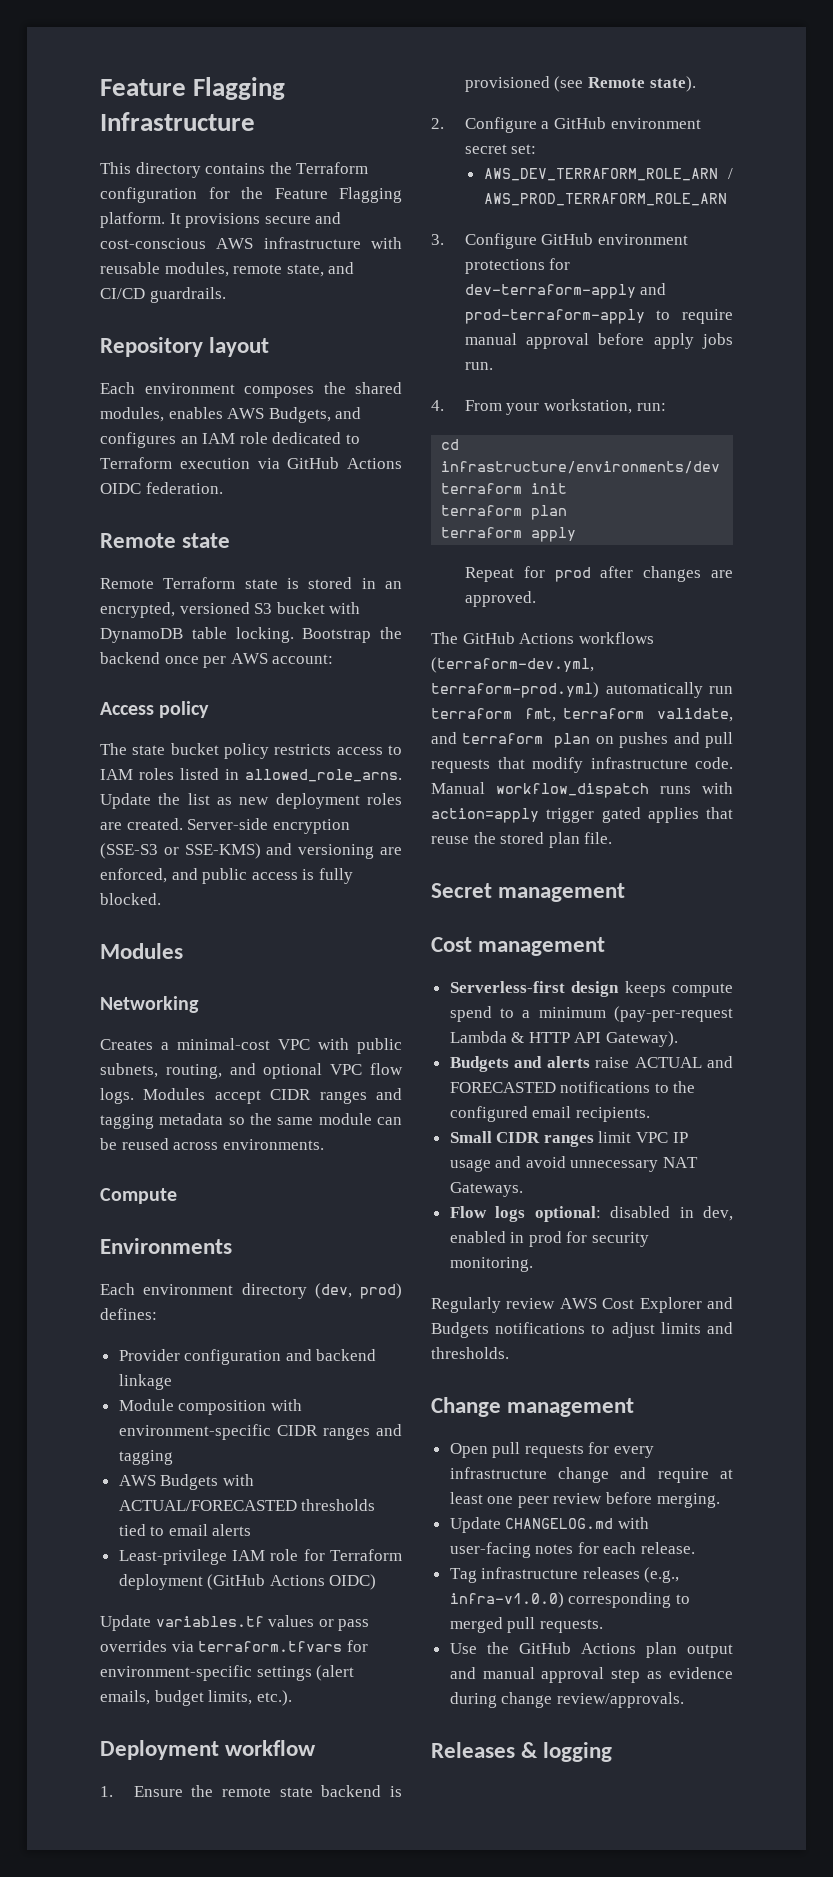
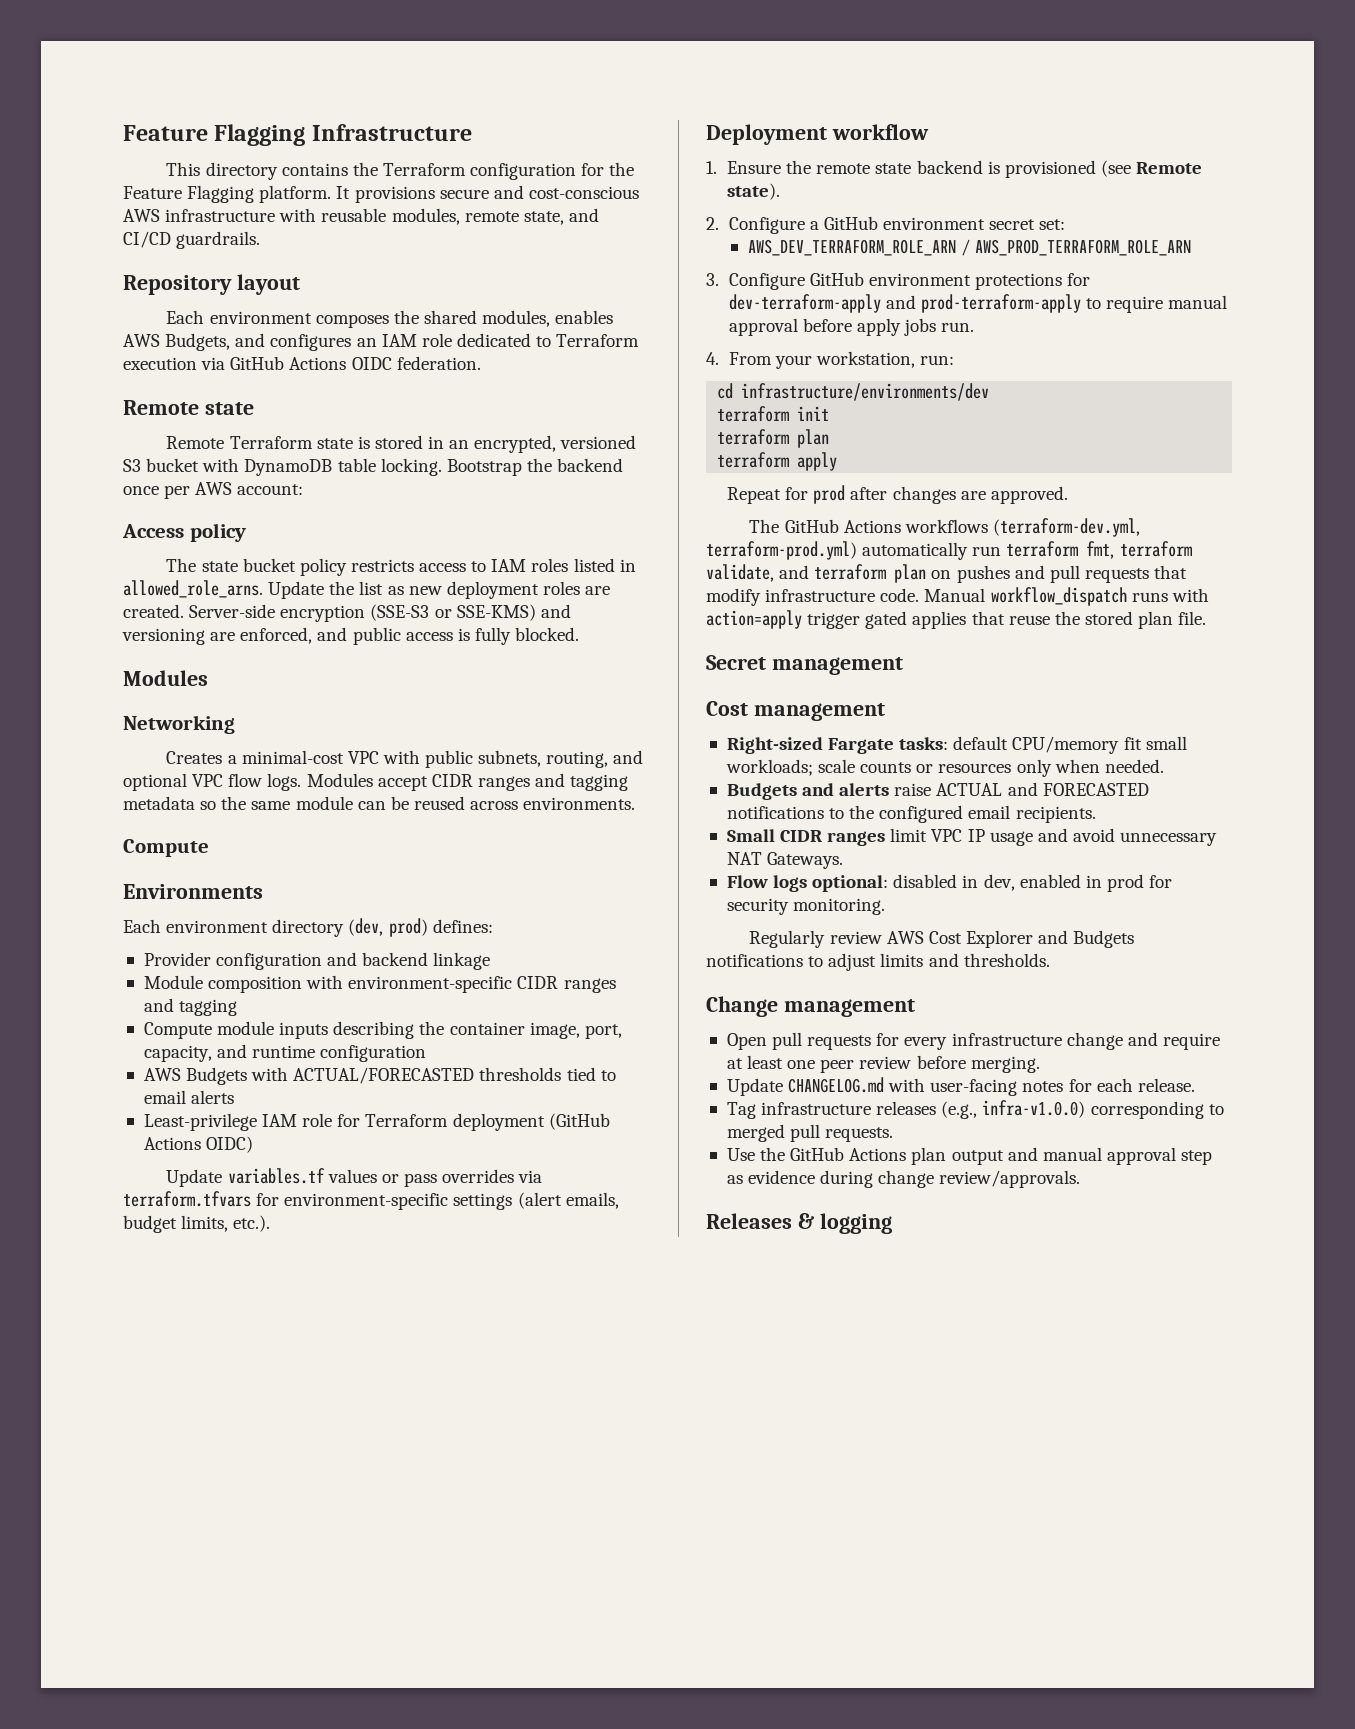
(173, 1457) none -> [143,1021,622,1039] [143,1044,427,1062] // Compute module inputs describing the container image, port, capacity, and runtime configuration
[449,981,733,997] [449,1006,733,1022] [449,1031,679,1047] Serverless-first design keeps compute spend to a minimum (pay-per-request Lambda & HTTP API Gateway). -> [726,736,1187,754] [725,759,1164,777] Right-sized Fargate tasks: default CPU/memory fit small workloads; scale counts or resources only when needed.

